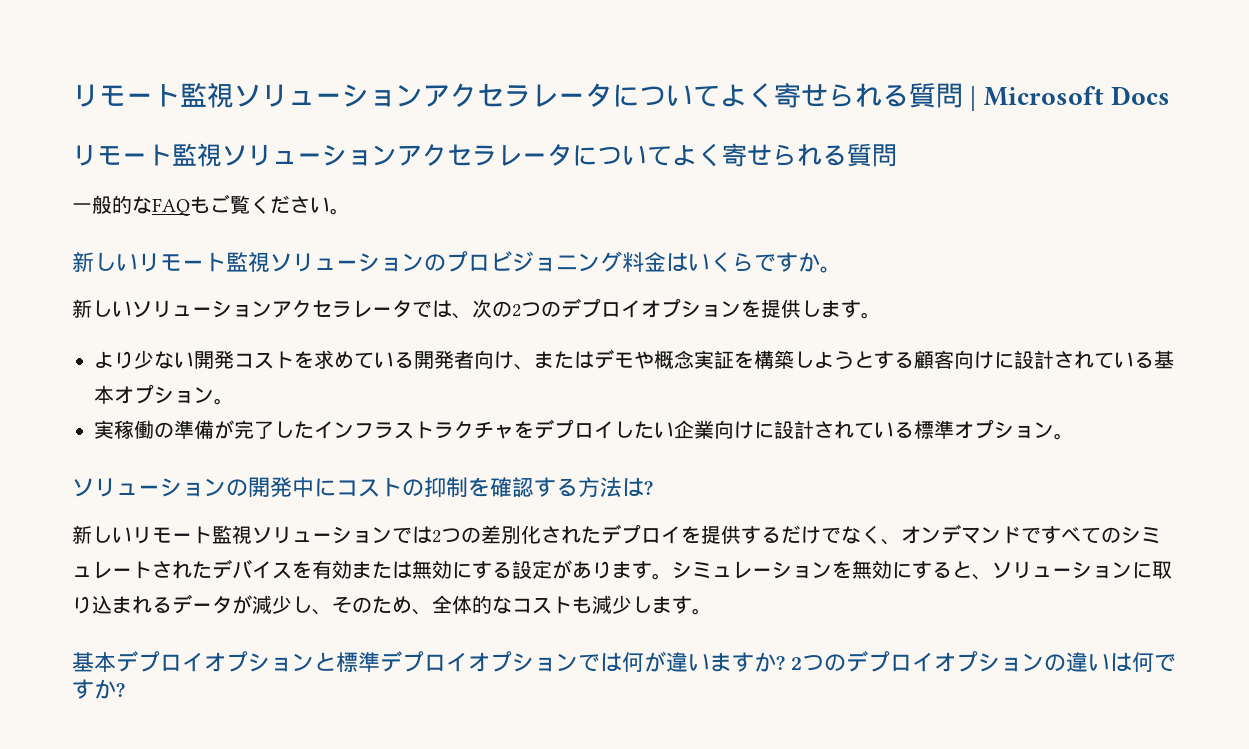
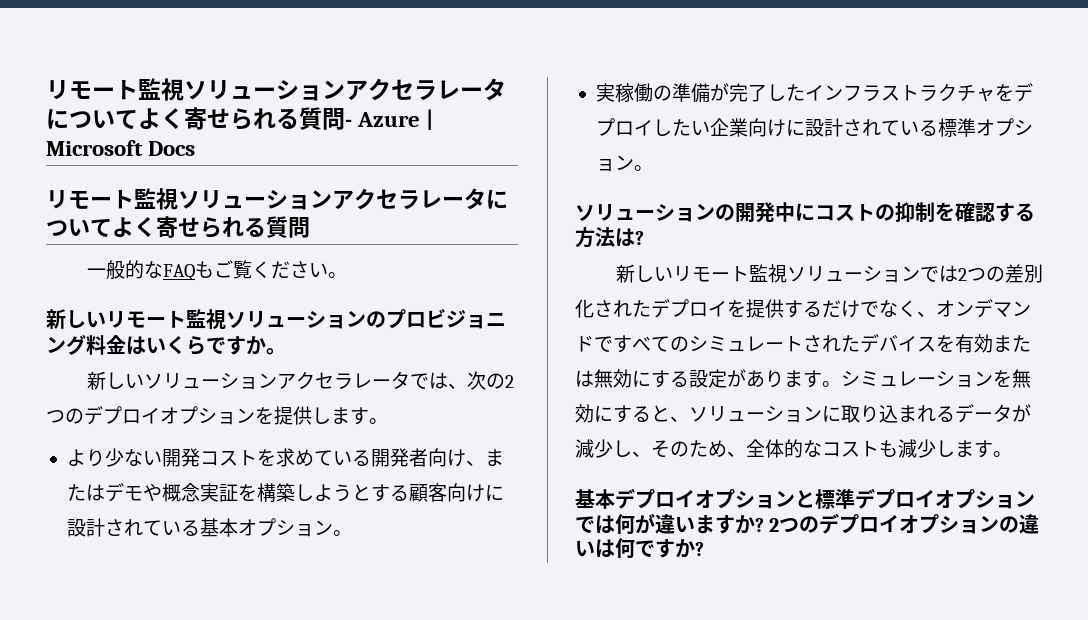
(963, 95) none -> [345,112,421,127] - Azure

